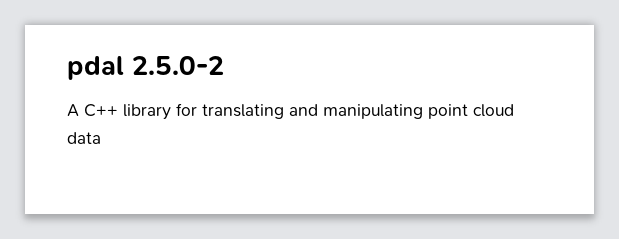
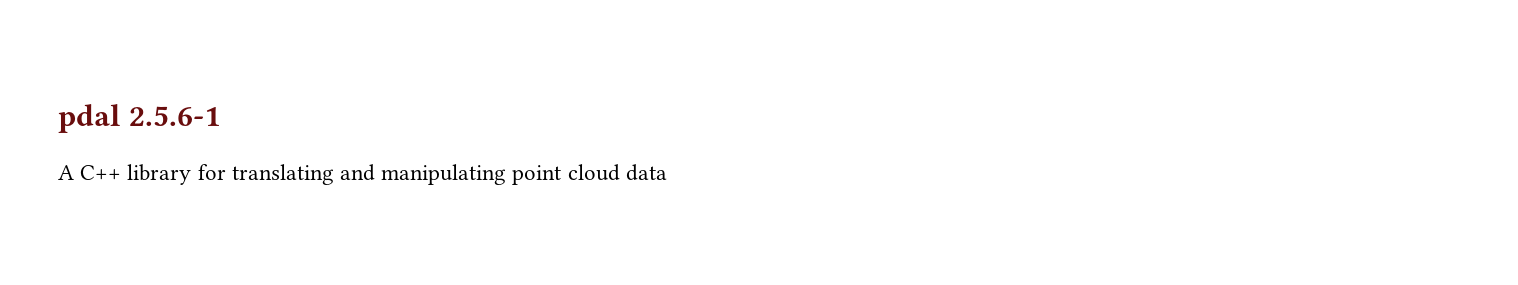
[132,56,224,75] 2.5.0-2 -> [128,106,220,126] 2.5.6-1

